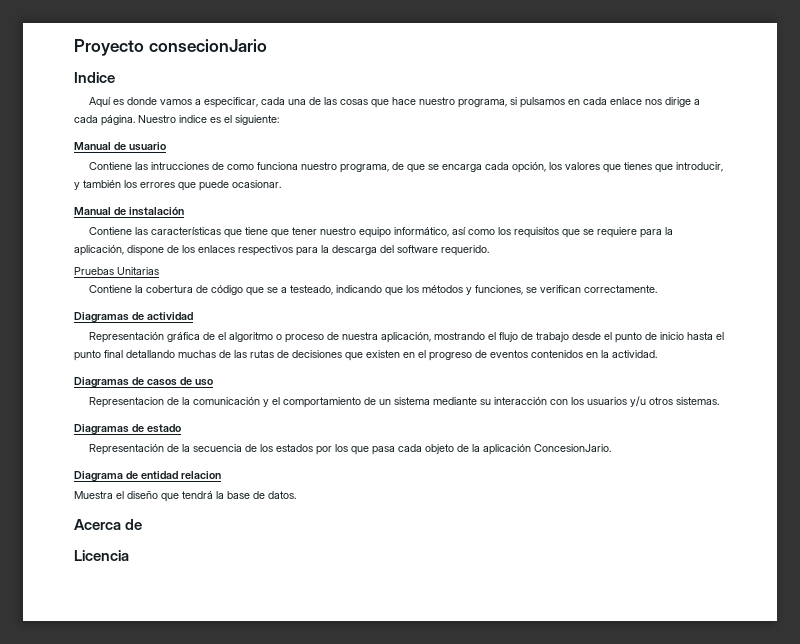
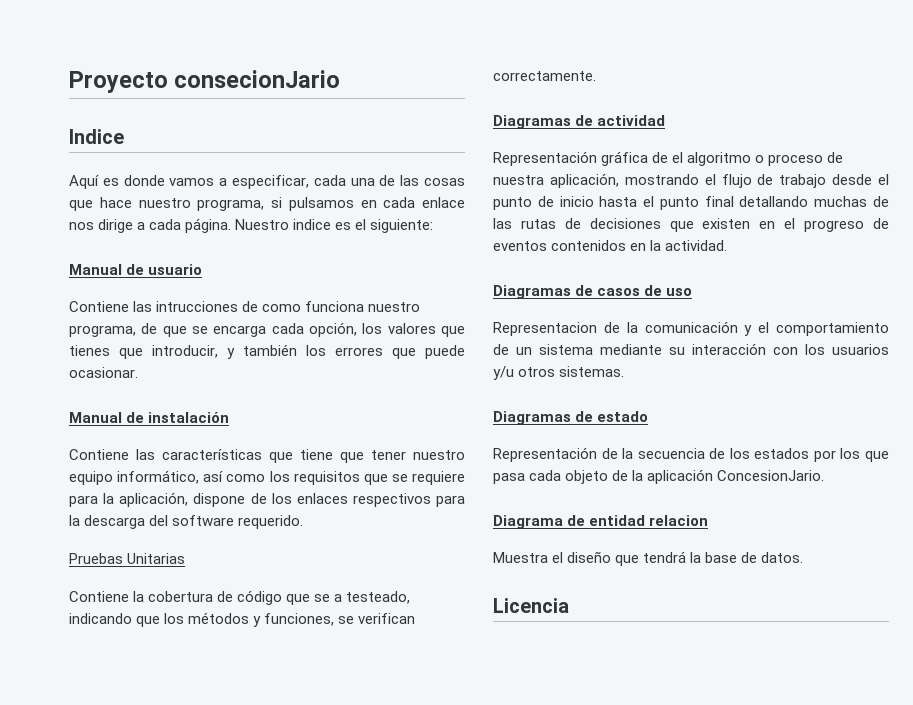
[74,519,143,530] // Acerca de -> (804, 557) none

